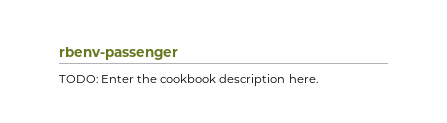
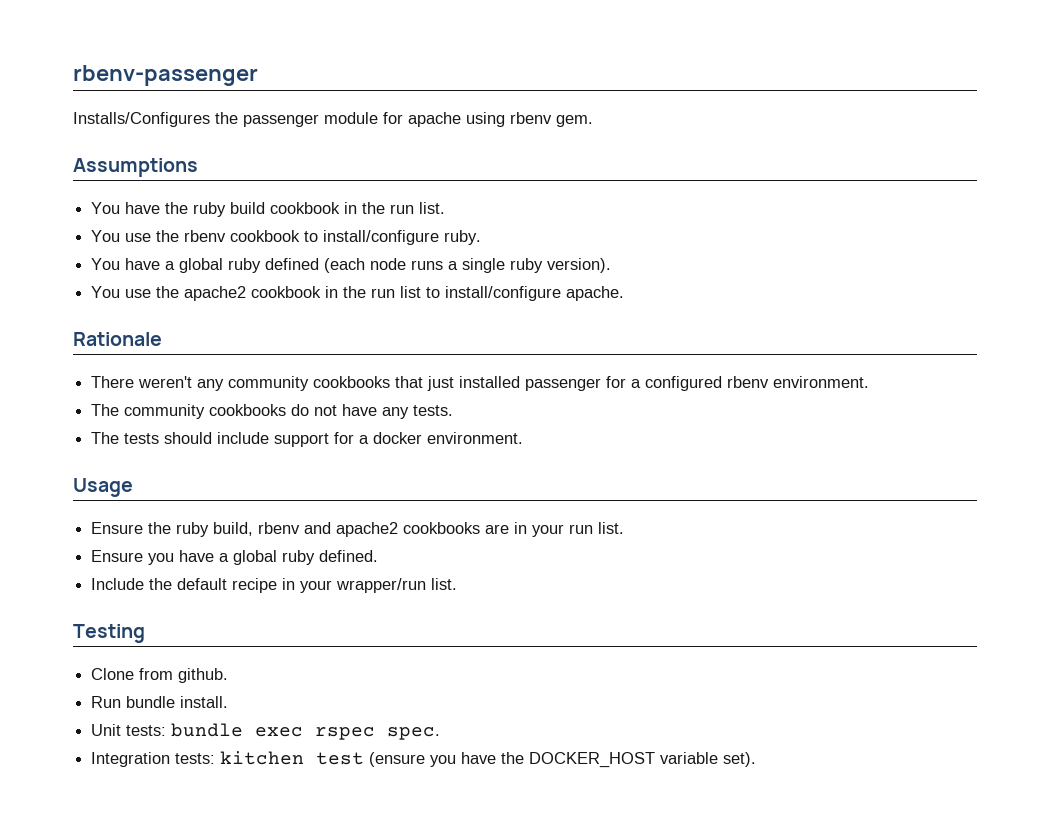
[59,74,318,86] TODO: Enter the cookbook description here. -> [73,112,593,127] [73,158,198,177] [91,202,446,217] [91,230,482,245] [91,258,612,273] [91,286,625,301] [73,332,162,346] [91,376,870,391] [91,404,454,419] [91,432,524,447] [73,478,133,497] [91,522,625,537] [91,550,379,565] [91,578,458,593] [73,624,145,643] [91,668,229,683] [91,696,229,708] [91,723,441,740] [91,751,757,768] Installs/Configures the passenger module for apache using rbenv gem. // Assumptions // You have the ruby build cookbook in the run list. // You use the rbenv cookbook to install/configure ruby. // You have a global ruby defined (each node runs a single ruby version). // You use the apache2 cookbook in the run list to install/configure apache. // Rationale // There weren't any community cookbooks that just installed passenger for a configured rbenv environment. // The community cookbooks do not have any tests. // The tests should include support for a docker environment. // Usage // Ensure the ruby build, rbenv and apache2 cookbooks are in your run list. // Ensure you have a global ruby defined. // Include the default recipe in your wrapper/run list. // Testing // Clone from github. // Run bundle install. // Unit tests: bundle exec rspec spec. // Integration tests: kitchen test (ensure you have the DOCKER_HOST variable set).

